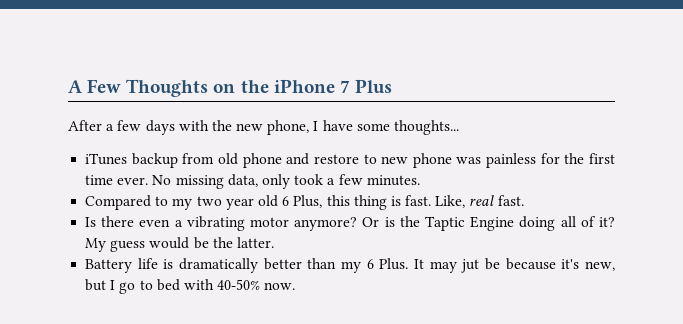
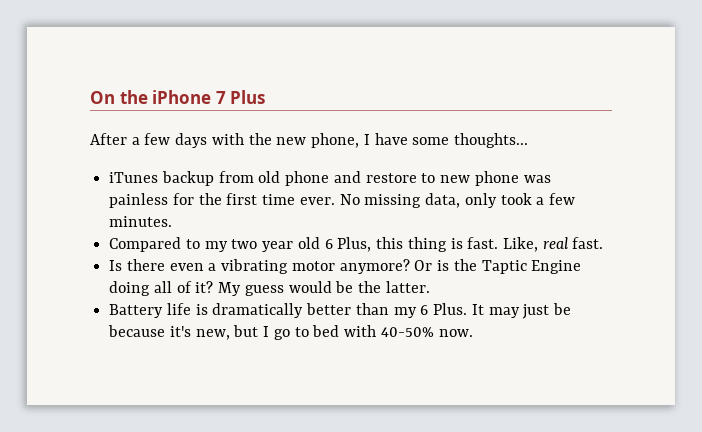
[68,79,236,97] A Few Thoughts on -> [90,91,115,104] On
[461,259,480,273] jut -> [522,304,550,319] just

